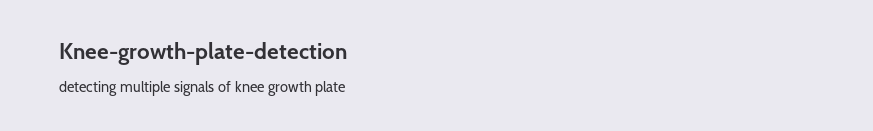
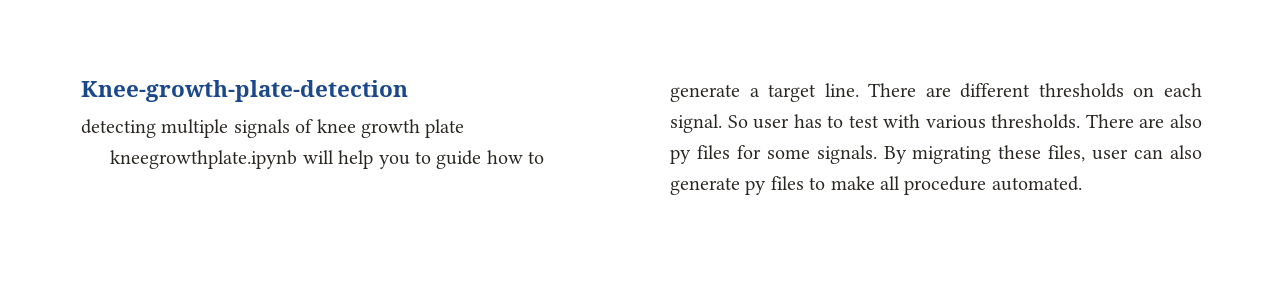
(346, 88) none -> [110,150,545,169] [670,83,1202,102] [670,114,1202,133] [670,145,1203,164] [670,176,1082,195] // kneegrowthplate.ipynb will help you to guide how to generate a target line. There are different thresholds on each signal. So user has to test with various thresholds. There are also py files for some signals. By migrating these files, user can also generate py files to make all procedure automated.

